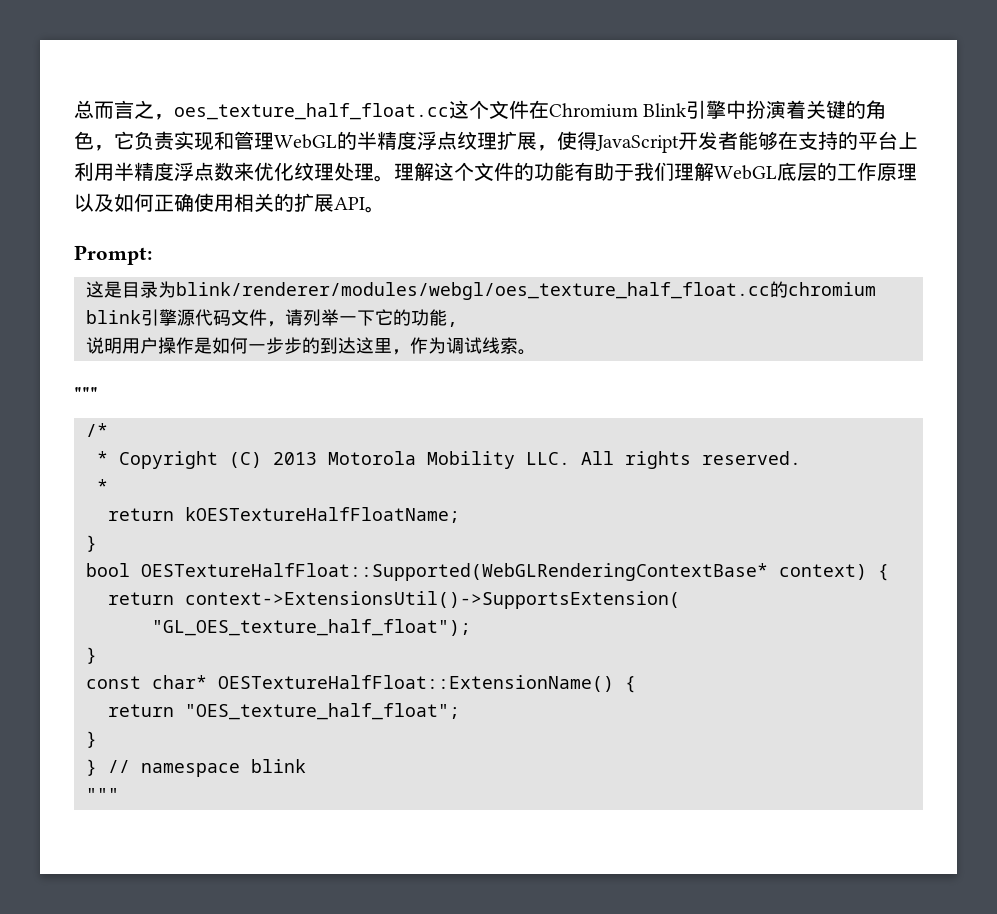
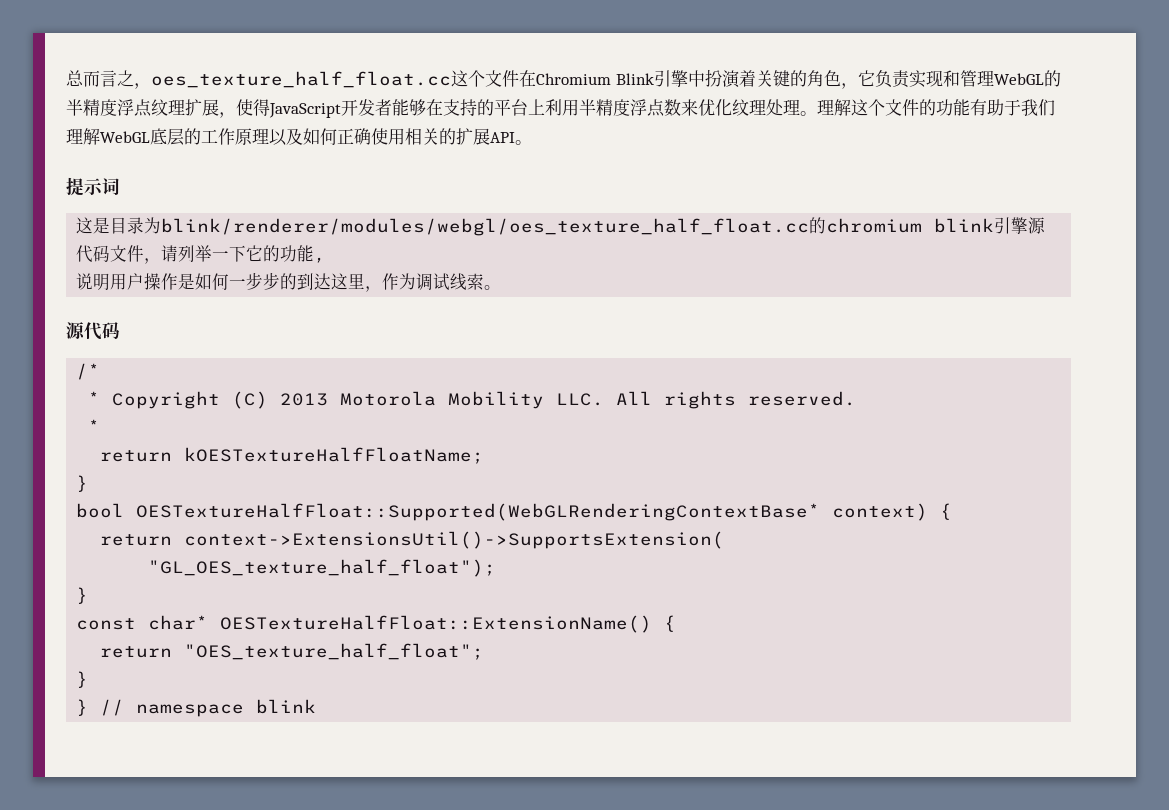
[74,245,152,265] Prompt: -> [66,177,120,196] 提示词
[74,387,98,401] """ -> [66,322,120,340] 源代码
[86,788,119,801] // """ -> (317, 706) none

